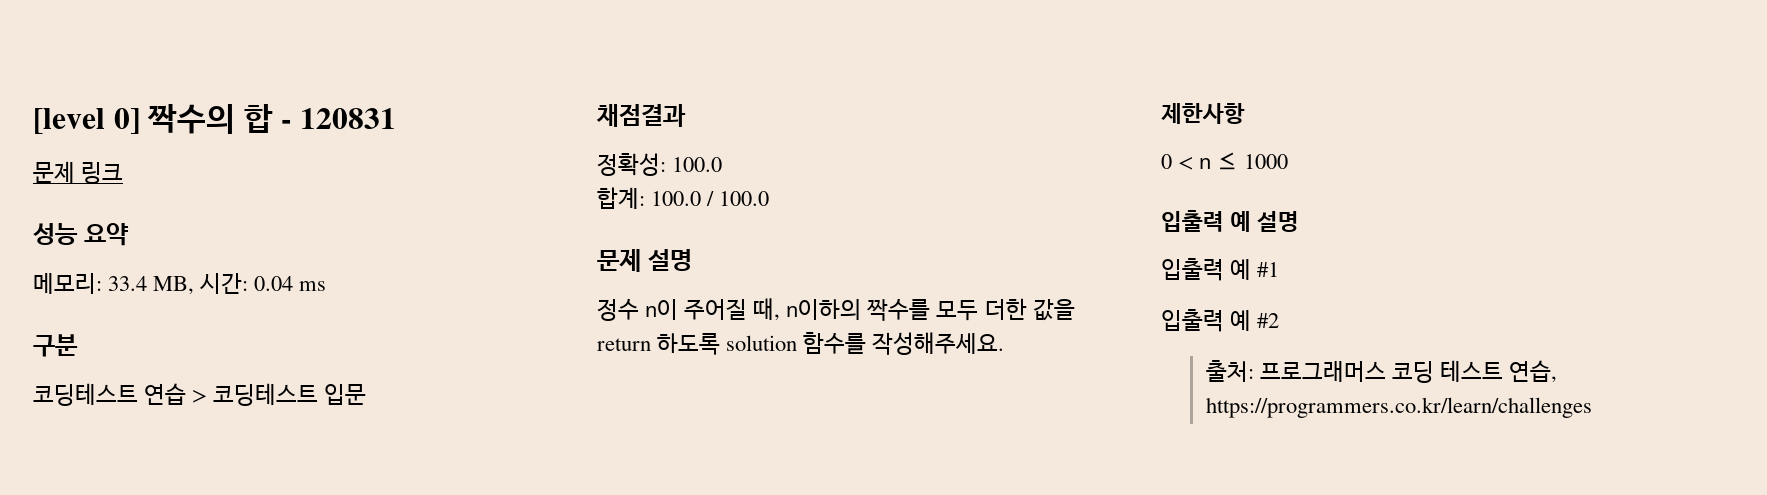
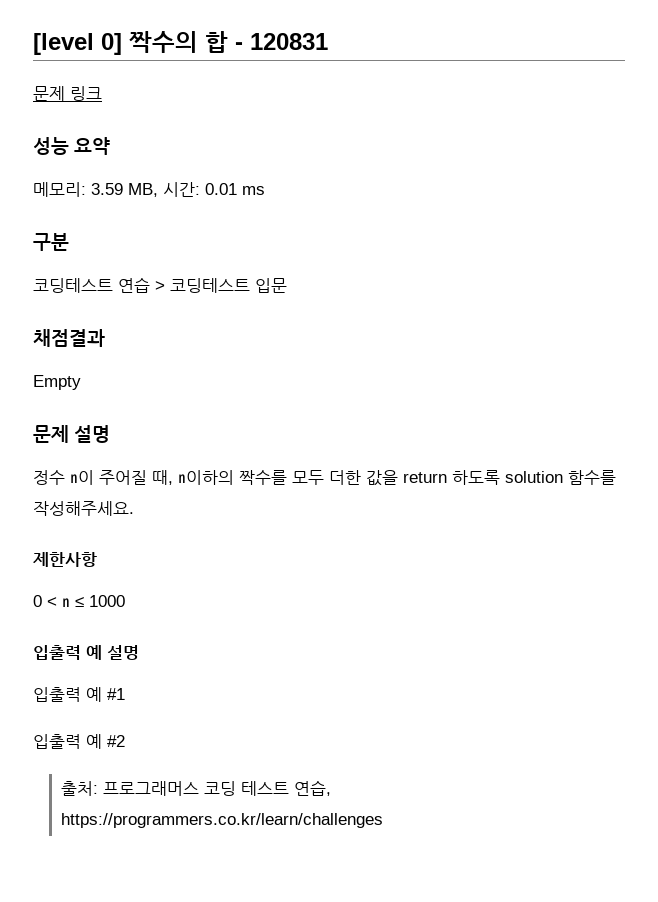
[108,276,148,291] 33.4 -> [91,183,123,195] 3.59
[254,276,294,291] 0.04 -> [205,183,237,195] 0.01
[597,153,723,176] [597,187,770,209] 정확성: 100.0 // 합계: 100.0 / 100.0 -> [33,375,81,390] Empty

